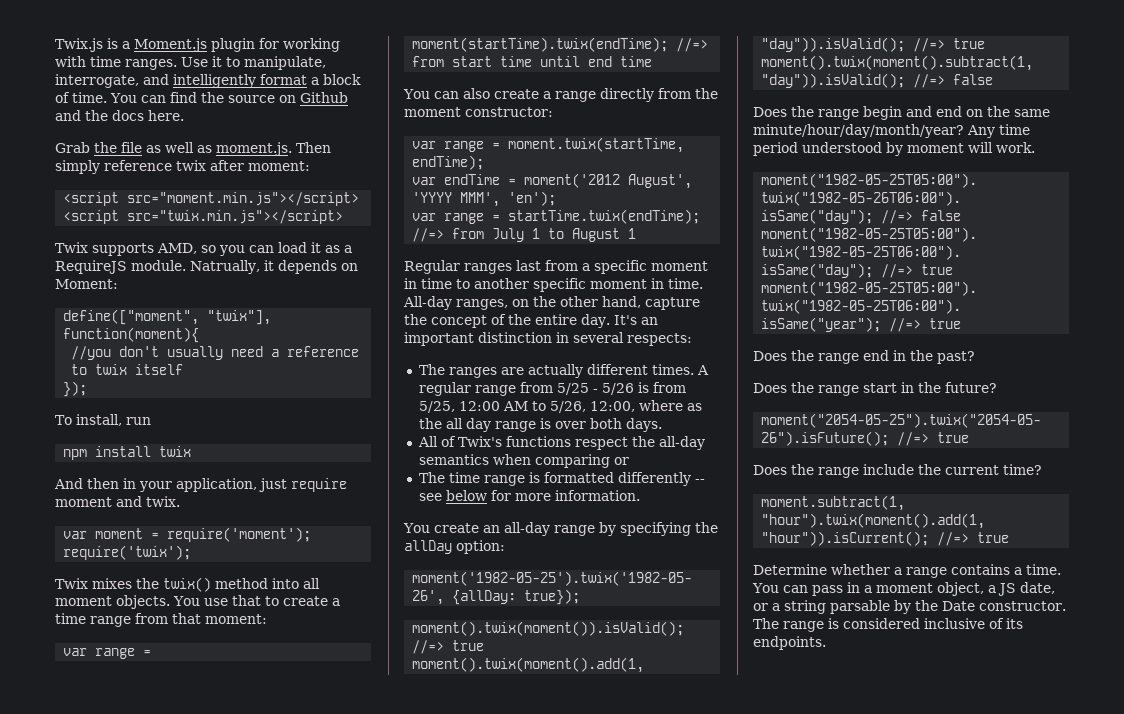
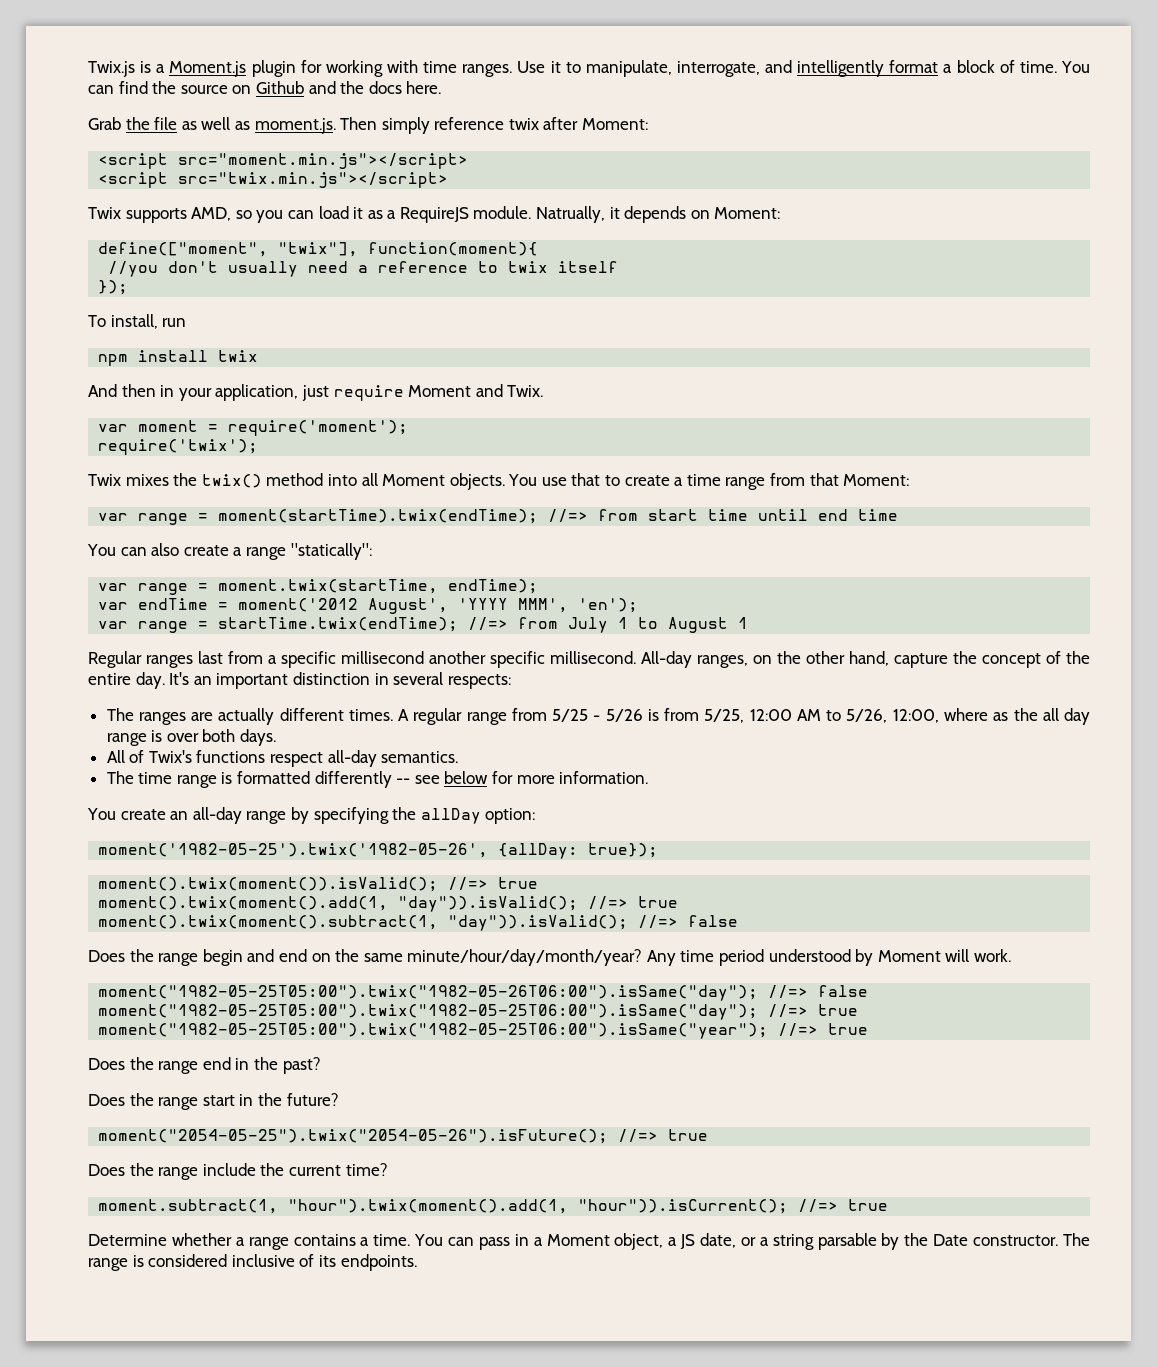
[248,161,310,171] moment: -> [582,118,649,130] Moment:
[55,496,180,507] moment and twix. -> [408,384,544,397] Moment and Twix.
[55,596,112,606] moment -> [382,474,446,486] Moment
[205,614,267,624] moment: -> [843,474,910,486] Moment:
[599,88,718,102] [404,107,553,117] directly from the moment constructor: -> [290,543,372,560] "statically":
[651,261,708,271] [404,278,703,292] moment in time to another specific moment in time. -> [341,651,636,668] millisecond another specific millisecond.
[631,436,705,450] [418,454,629,468] the all-day semantics when comparing or -> [327,750,459,767] all-day semantics.
[907,143,964,153] moment -> [877,950,941,962] Moment
[875,583,933,593] moment -> [546,1234,610,1246] Moment

